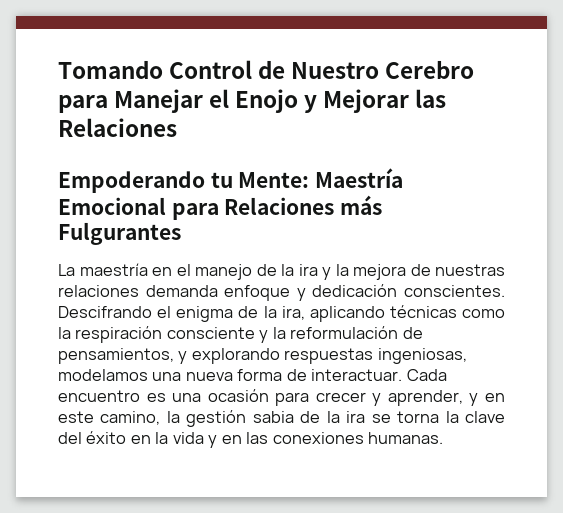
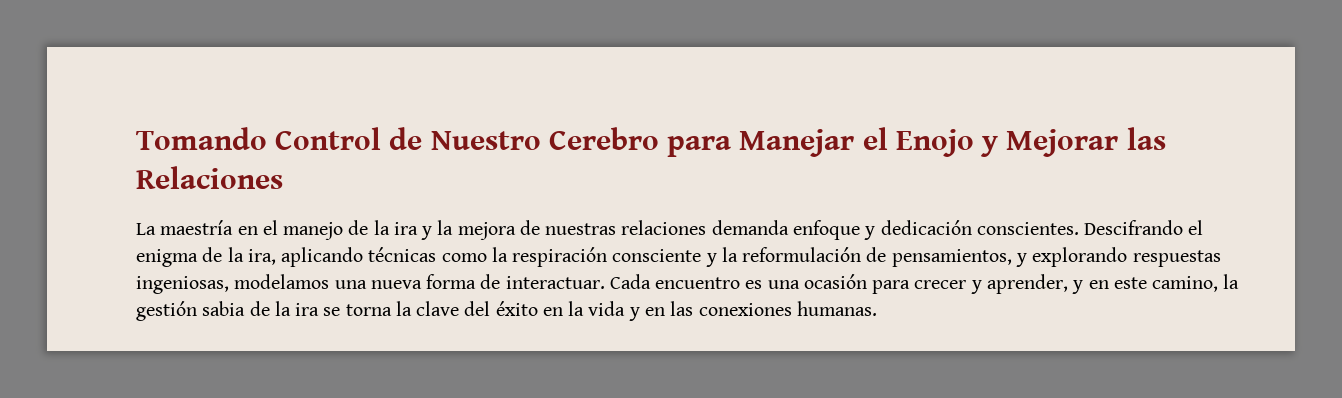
[58,168,404,193] [58,195,383,220] [58,222,181,245] // Empoderando tu Mente: Maestría Emocional para Relaciones más Fulgurantes -> (283, 177) none

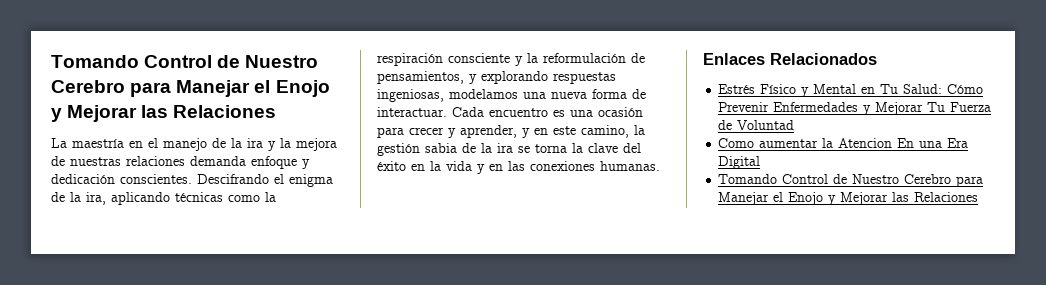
(877, 308) none -> [703,53,877,65] [718,84,984,97] [718,102,992,115] [718,120,795,130] [718,138,969,148] [718,156,761,169] [718,174,984,187] [718,192,979,205] // Enlaces Relacionados // Estrés Físico y Mental en Tu Salud: Cómo Prevenir Enfermedades y Mejorar Tu Fuerza de Voluntad // Como aumentar la Atencion En una Era Digital // Tomando Control de Nuestro Cerebro para Manejar el Enojo y Mejorar las Relaciones

